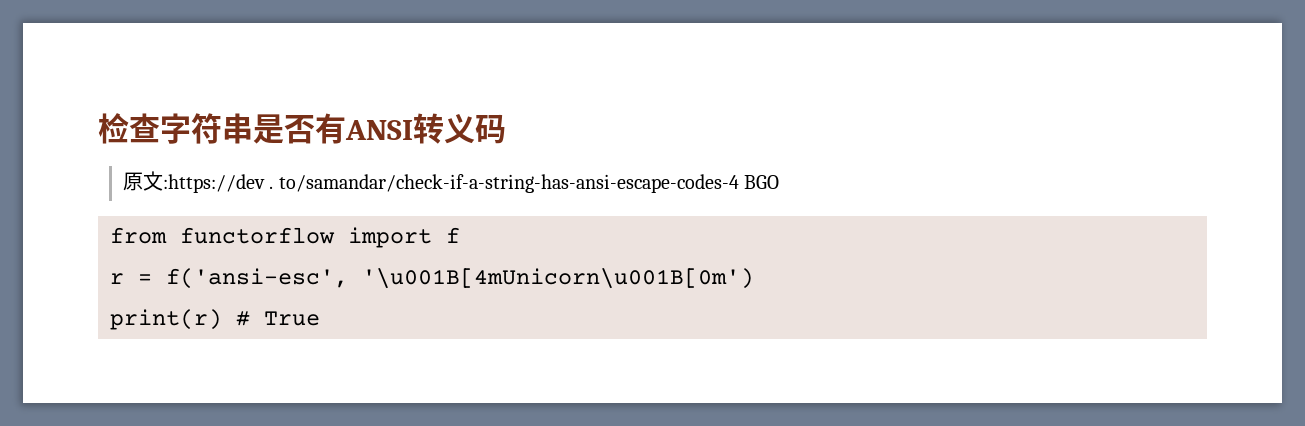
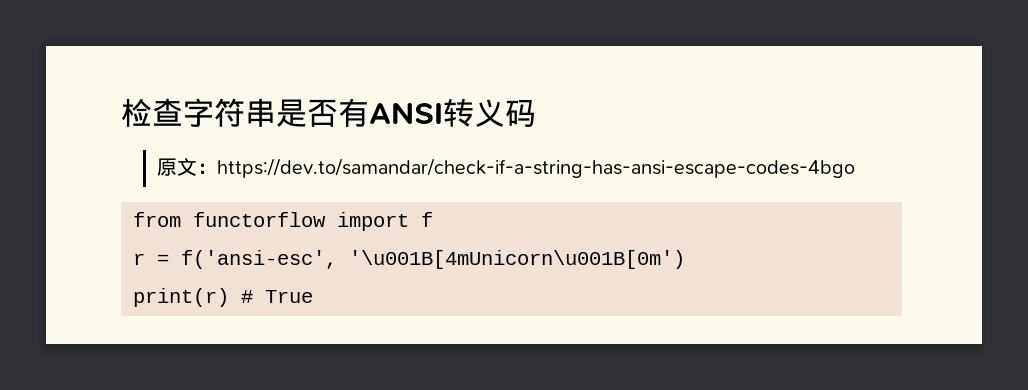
[163,174,780,193] :https://dev . to/samandar/check-if-a-string-has-ansi-escape-codes-4 BGO -> [196,158,855,178] ：https://dev.to/samandar/check-if-a-string-has-ansi-escape-codes-4bgo

